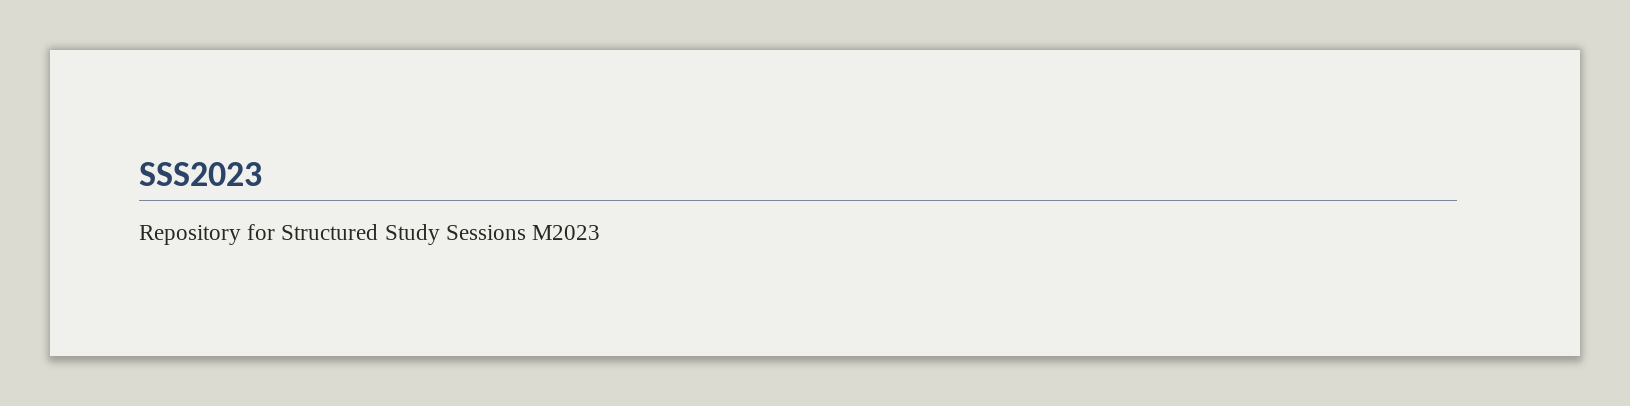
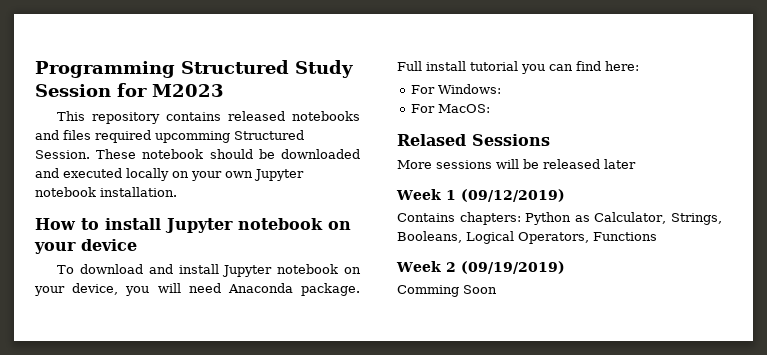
[139,162,262,186] [139,224,601,245] SSS2023 // Repository for Structured Study Sessions M2023 -> [35,60,353,78] [35,83,224,97] [57,111,360,124] [35,130,304,143] [35,149,360,159] [35,168,304,181] [35,187,177,197] [35,218,351,233] [34,239,137,254] [57,264,361,277] [34,283,360,296] [397,61,639,74] [410,84,501,94] [410,104,490,113] [397,134,550,146] [397,159,636,169] [396,189,565,202] [397,212,722,225] [397,231,657,244] [396,261,565,274] [397,285,497,297] Programming Structured Study Session for M2023 // This repository contains released notebooks and files required upcomming Structured Session. These notebook should be downloaded and executed locally on your own Jupyter notebook installation. // How to install Jupyter notebook on your device // To download and install Jupyter notebook on your device, you will need Anaconda package. Full install tutorial you can find here: // For Windows: // For MacOS: // Relased Sessions // More sessions will be released later // Week 1 (09/12/2019) // Contains chapters: Python as Calculator, Strings, Booleans, Logical Operators, Functions // Week 2 (09/19/2019) // Comming Soon

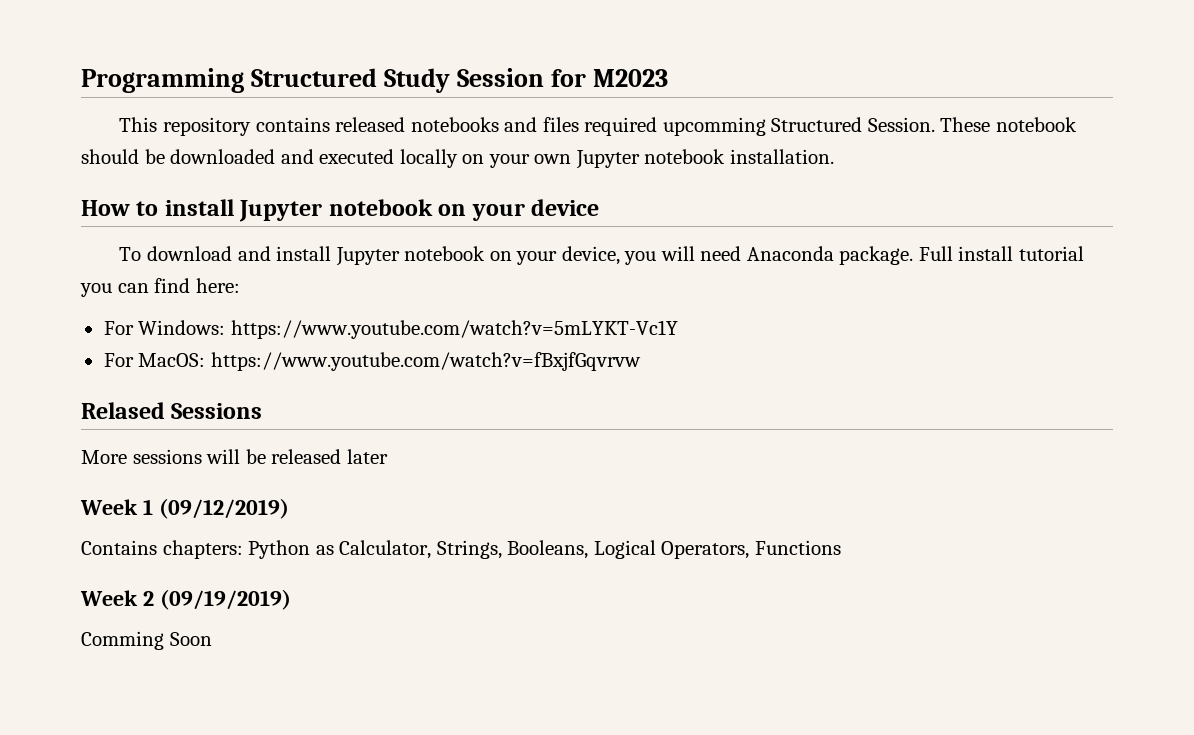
(501, 89) none -> [230,320,678,339] https://www.youtube.com/watch?v=5mLYKT-Vc1Y
(490, 108) none -> [210,352,641,371] https://www.youtube.com/watch?v=fBxjfGqvrvw

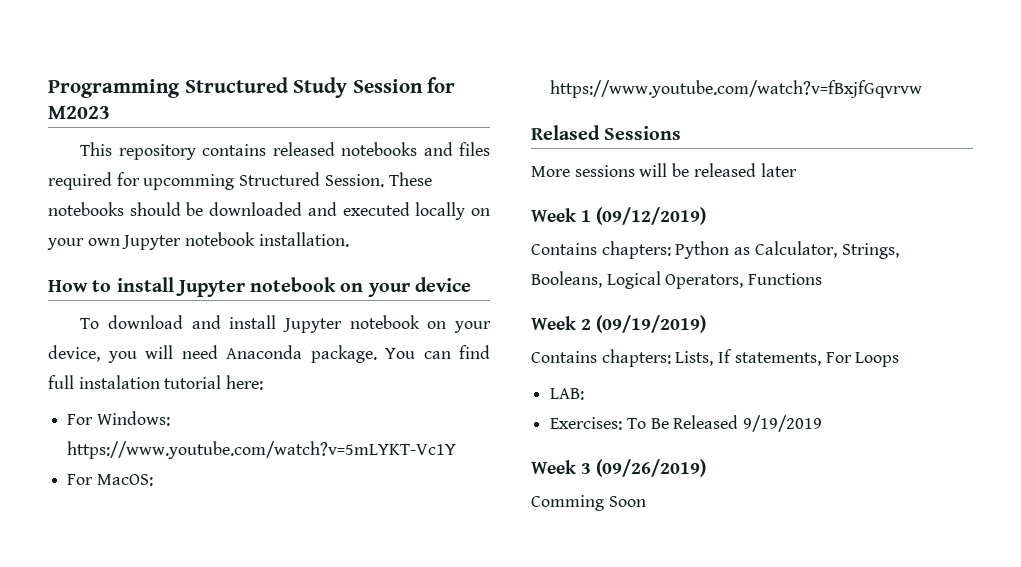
(658, 126) none -> [116,172,140,186] for
[995,117,1077,132] notebook -> [48,202,124,216] notebooks
[918,246,1085,261] [80,278,191,297] Full install tutorial you can find -> [385,345,490,359] [48,375,222,389] You can find full instalation tutorial
(291, 599) none -> [531,349,900,367] [550,388,585,400] [550,415,823,432] [531,459,706,477] // Contains chapters: Lists, If statements, For Loops // LAB: // Exercises: To Be Released 9/19/2019 // Week 3 (09/26/2019)

